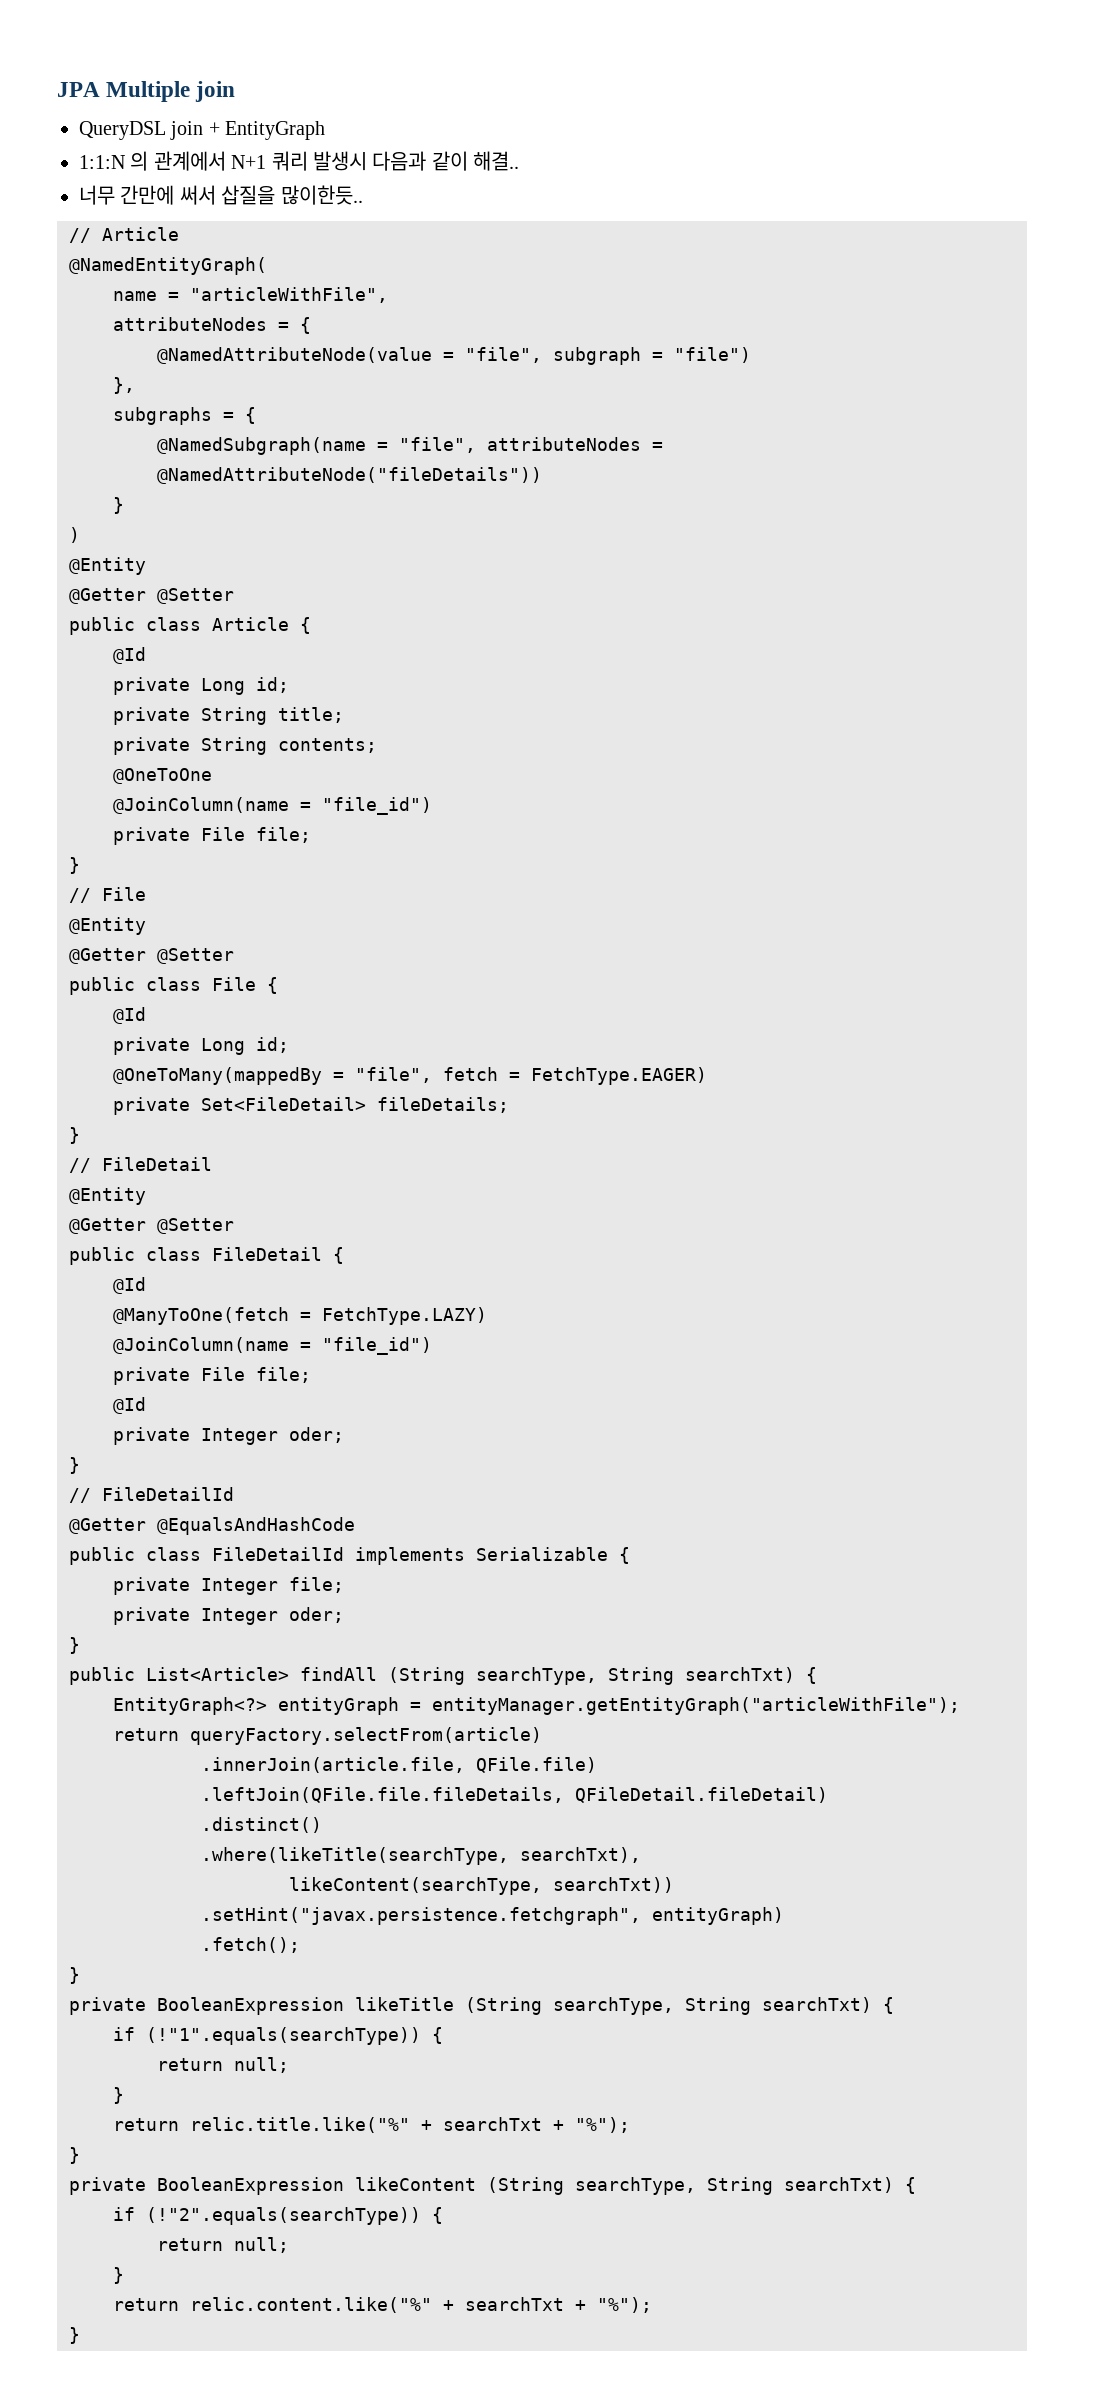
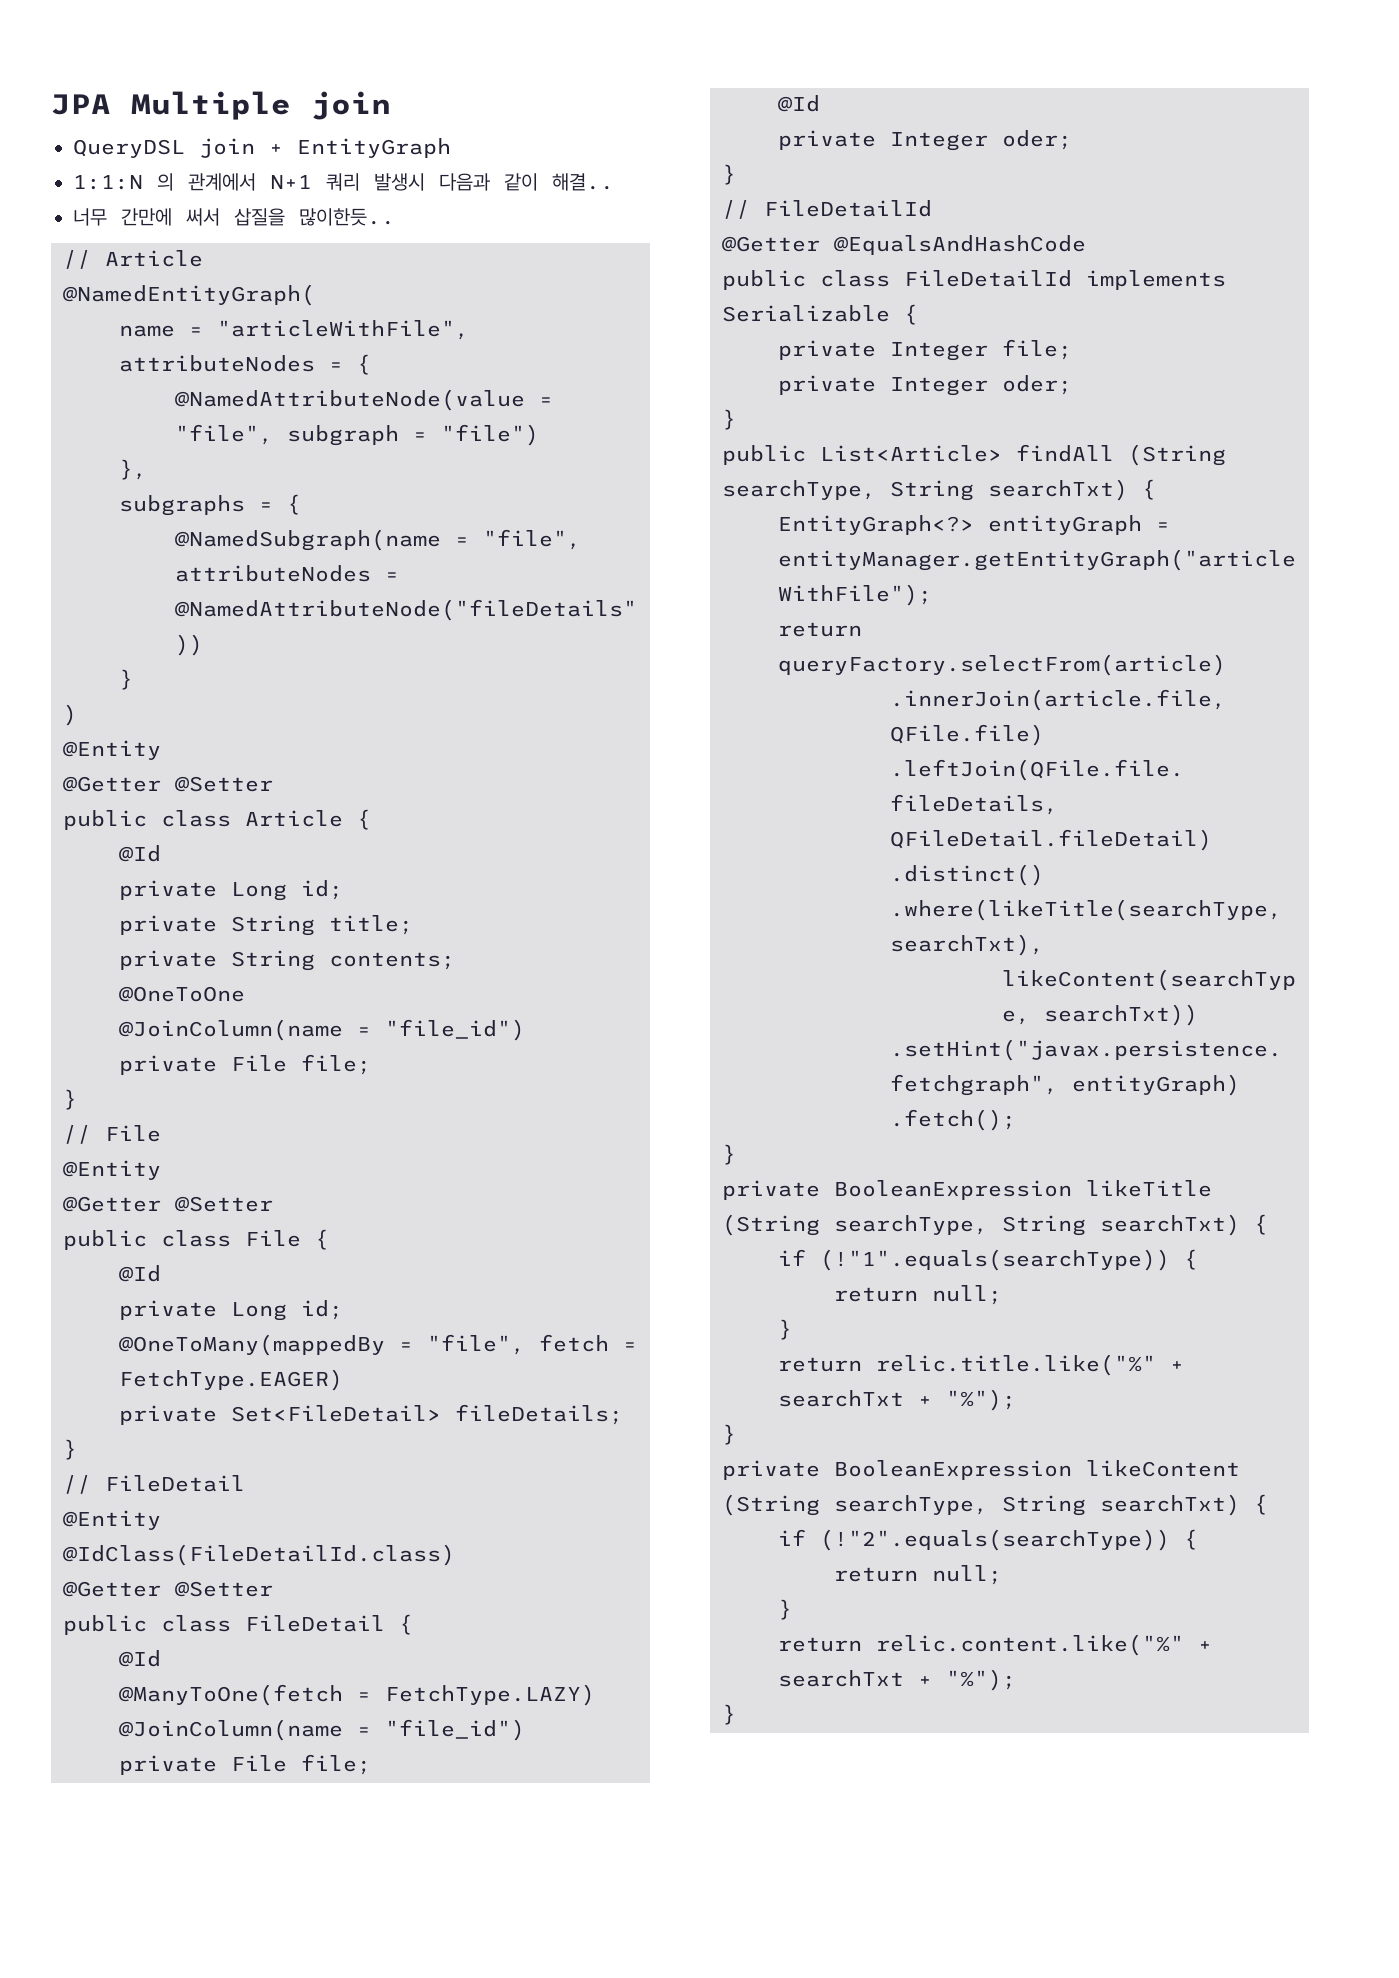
(146, 1196) none -> [63,1544,455,1566] // @IdClass(FileDetailId.class)

